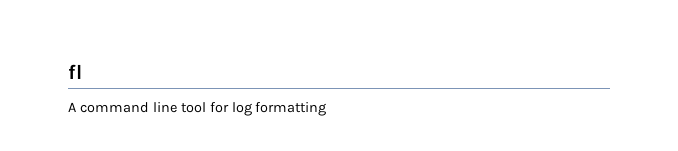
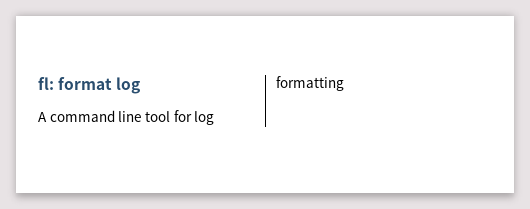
[68,64,82,79] fl -> [38,77,141,94] fl: format log

